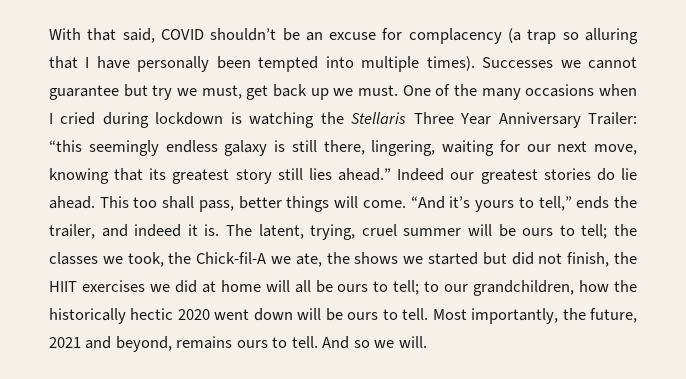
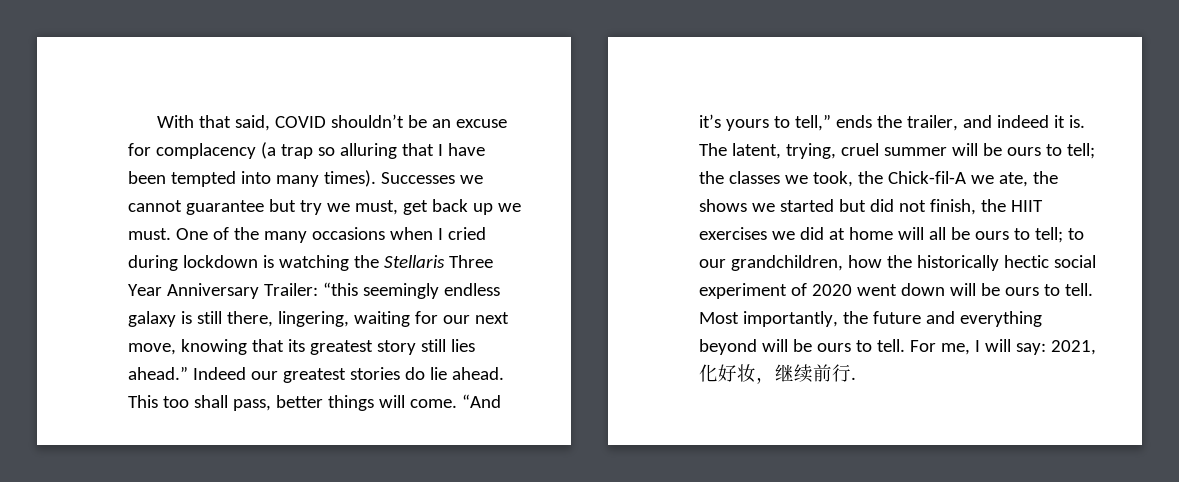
[137,56,210,72] personally -> (485, 149) none
[361,56,420,72] multiple -> [275,175,319,187] many
(174, 314) none -> [1053,255,1096,268] [699,283,807,299] social experiment of
[589,308,637,323] [49,336,427,352] future, 2021 and beyond, remains ours to tell. And so we will. -> [872,311,1042,327] [699,339,1096,355] [699,364,856,384] future and everything beyond will be ours to tell. For me, I will say: 2021,化好妆，继续前行.

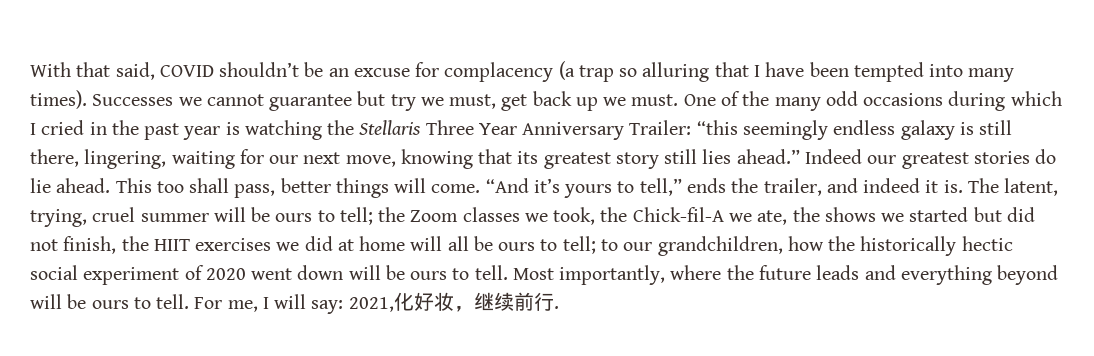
[311,227,486,240] [128,255,258,271] occasions when I cried during lockdown -> [825,91,1062,111] [30,120,221,140] odd occasions during which I cried in the past year
(724, 177) none -> [410,210,459,222] Zoom
(838, 319) none -> [670,265,722,280] where
(921, 317) none -> [816,265,860,280] leads

